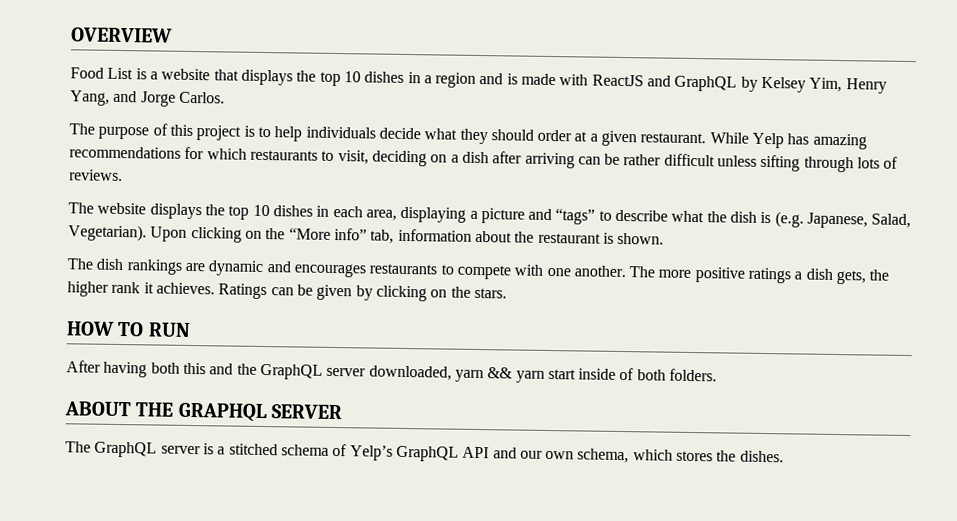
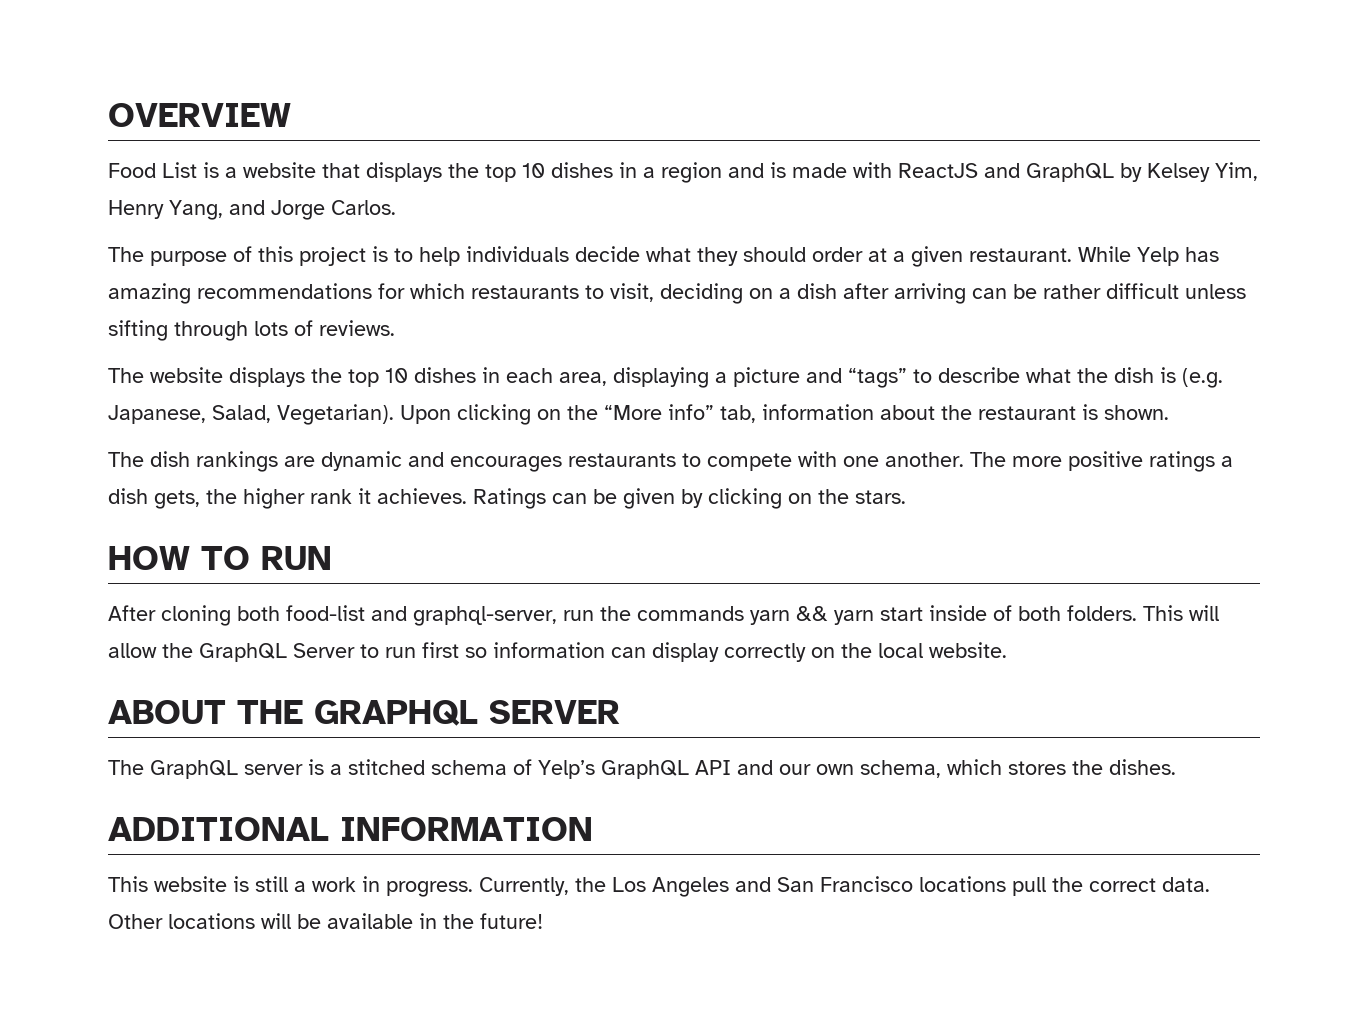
[103,361,452,381] having both this and the GraphQL server downloaded, -> [161,605,744,626] cloning both food-list and graphql-server, run the commands
(718, 375) none -> [1143,605,1219,621] [108,642,1007,662] This will allow the GraphQL Server to run first so information can display correctly on the local website.
(784, 456) none -> [108,817,593,841] [108,876,1210,897] [108,913,543,929] // ADDITIONAL INFORMATION // This website is still a work in progress. Currently, the Los Angeles and San Francisco locations pull the correct data. Other locations will be available in the future!

